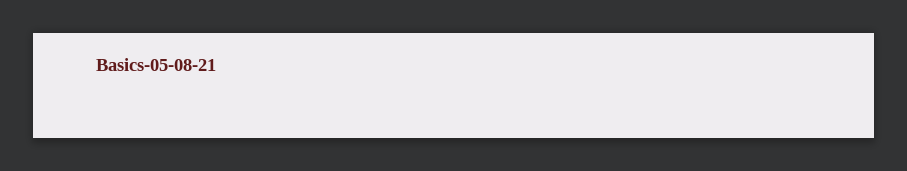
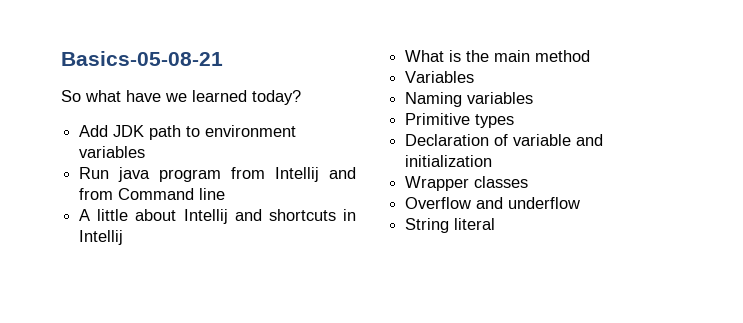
(216, 64) none -> [61,90,301,105] [79,125,297,140] [79,146,146,158] [79,167,356,182] [79,188,226,200] [79,209,356,224] [79,230,124,245] [405,50,591,62] [405,71,475,83] [405,92,534,107] [405,113,515,128] [405,134,604,146] [405,155,493,167] [405,176,529,191] [405,197,581,209] [405,218,496,233] // So what have we learned today? // Add JDK path to environment variables // Run java program from Intellij and from Command line // A little about Intellij and shortcuts in Intellij // What is the main method // Variables // Naming variables // Primitive types // Declaration of variable and initialization // Wrapper classes // Overflow and underflow // String literal

